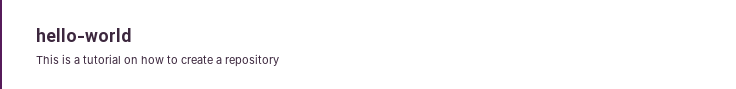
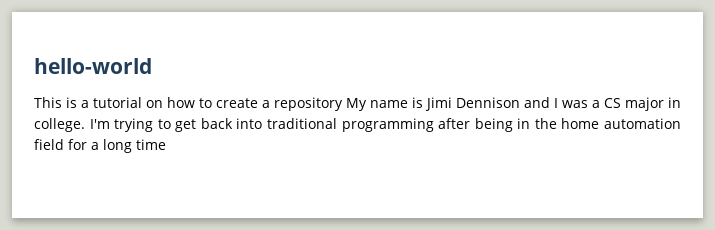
(279, 60) none -> [346,97,681,111] [34,118,681,132] [34,139,166,153] My name is Jimi Dennison and I was a CS major in college. I'm trying to get back into traditional programming after being in the home automation field for a long time

